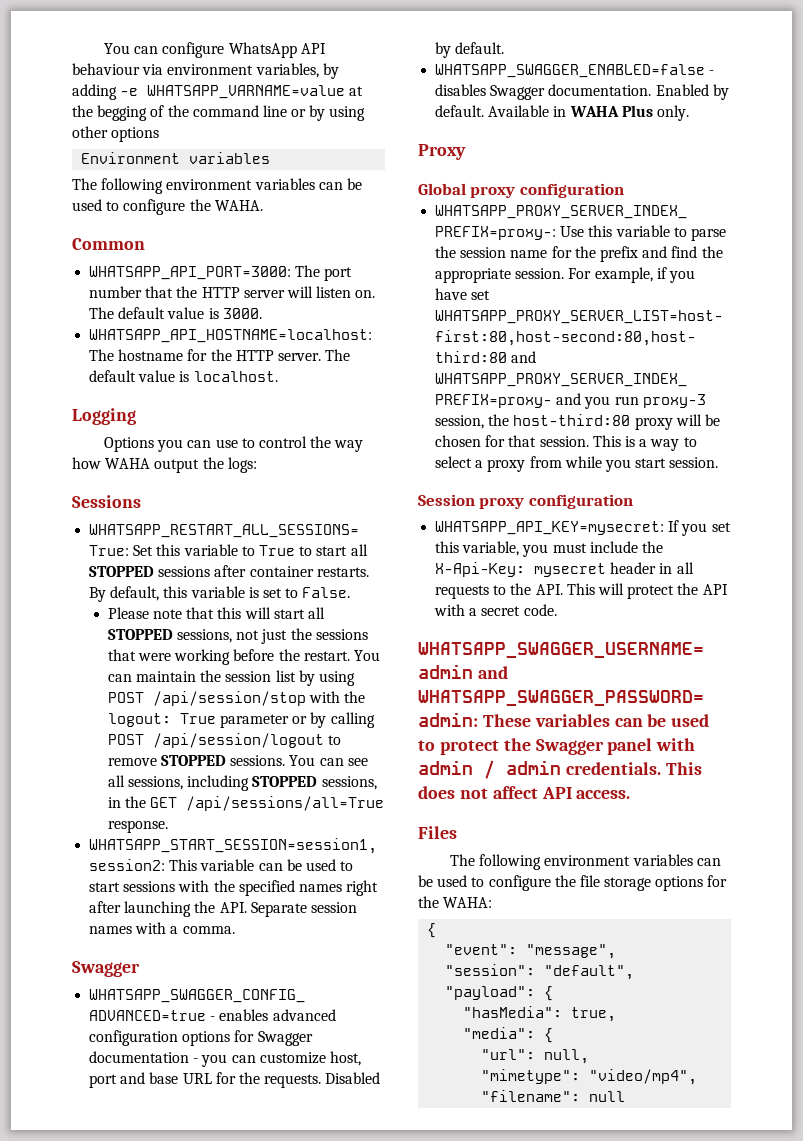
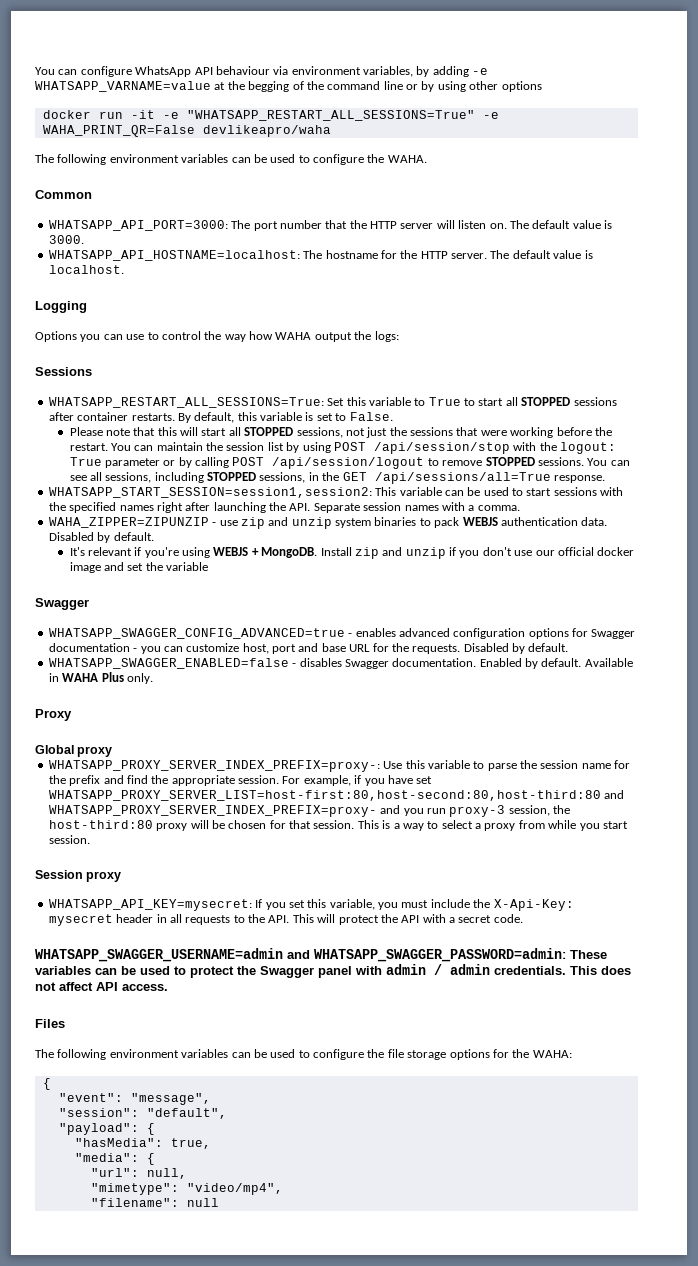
[81,152,271,164] Environment variables -> [42,110,499,121] [42,125,331,137] docker run -it -e "WHATSAPP_RESTART_ALL_SESSIONS=True" -e WAHA_PRINT_QR=False devlikeapro/waha
(235, 930) none -> [48,517,608,529] [48,532,154,543] [69,547,635,559] [69,562,209,573] // WAHA_ZIPPER=ZIPUNZIP - use zip and unzip system binaries to pack WEBJS authentication data. Disabled by default. // It's relevant if you're using WEBJS + MongoDB. Install zip and unzip if you don't use our official docker image and set the variable
[519,183,624,198] configuration -> (113, 751) none
[528,494,633,509] configuration -> (122, 876) none

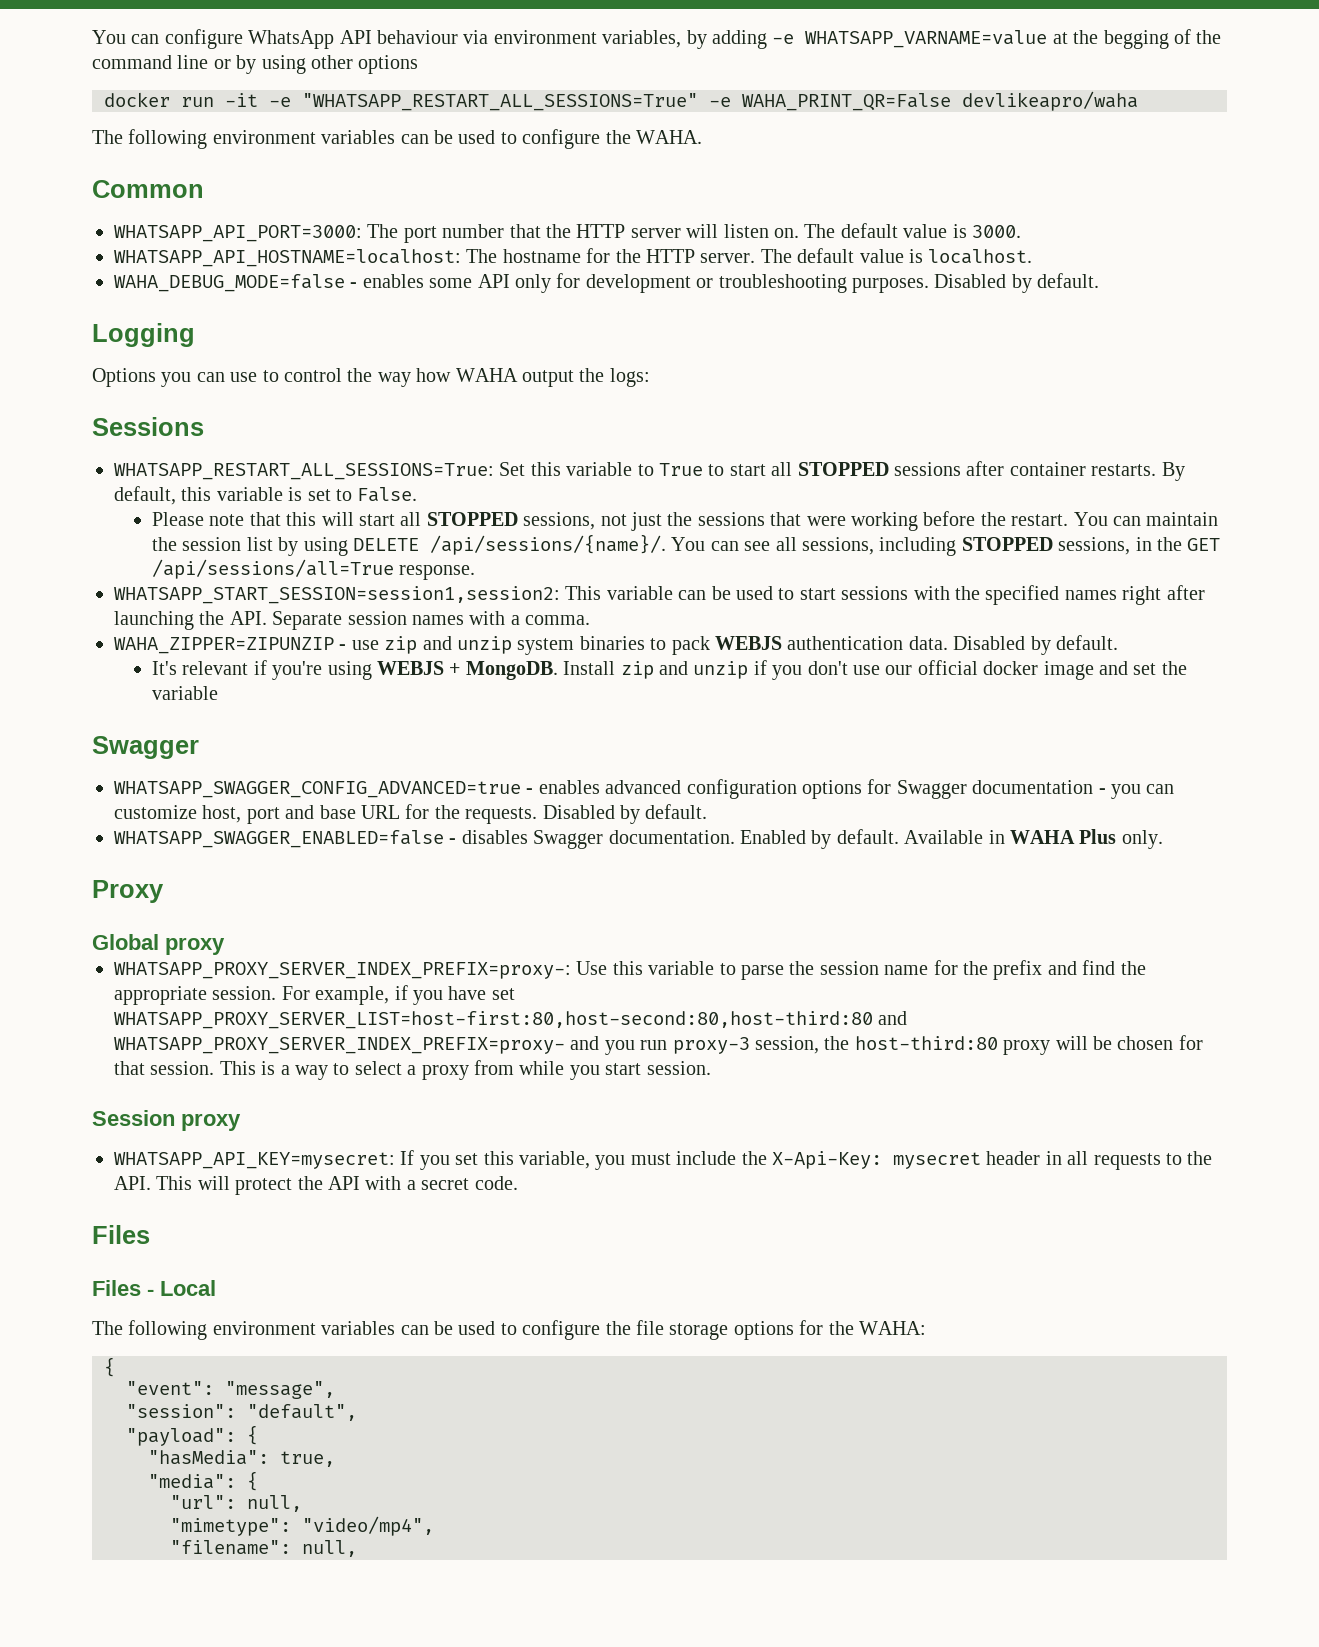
(124, 269) none -> [114,273,1100,293] // WAHA_DEBUG_MODE=false - enables some API only for development or troubleshooting purposes. Disabled by default.
[333,442,617,454] [69,457,584,469] POST /api/session/stop with the logout: True parameter or by calling POST /api/session/logout to remove STOPPED sessions. -> [353,534,667,555] DELETE /api/sessions/{name}/.
[35,948,607,962] [35,964,631,978] [35,982,168,991] [35,1019,65,1028] WHATSAPP_SWAGGER_USERNAME=admin and WHATSAPP_SWAGGER_PASSWORD=admin: These variables can be used to protect the Swagger panel with admin / admin credentials. This does not affect API access. // Files -> [92,1225,150,1244] [92,1280,216,1296] Files // Files - Local
[186,1198,219,1207] null -> [302,1540,357,1557] null,

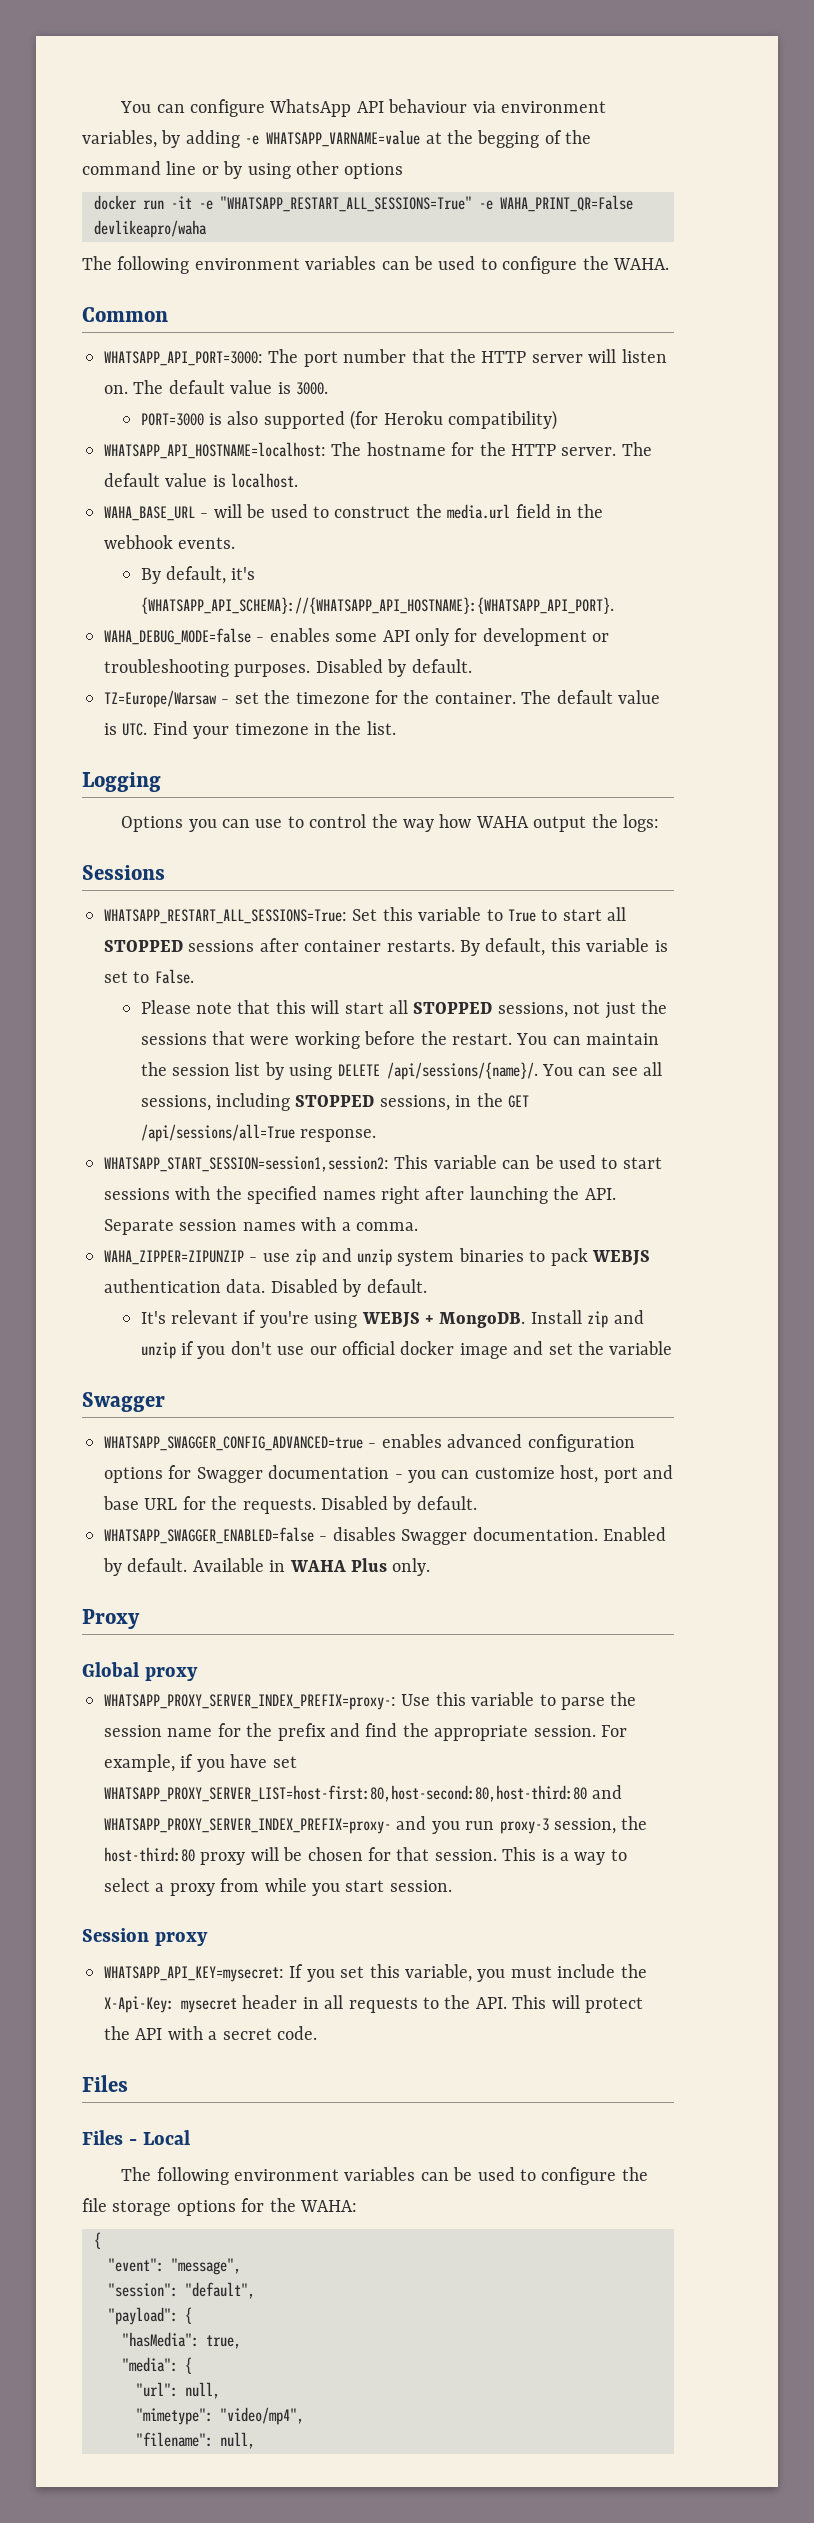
(1021, 231) none -> [140,410,557,430] // PORT=3000 is also supported (for Heroku compatibility)
(1033, 256) none -> [104,504,604,521] [104,535,236,549] [140,566,256,584] [140,597,614,614] // WAHA_BASE_URL - will be used to construct the media.url field in the webhook events. // By default, it's {WHATSAPP_API_SCHEMA}://{WHATSAPP_API_HOSTNAME}:{WHATSAPP_API_PORT}.
(1100, 280) none -> [104,690,660,708] [104,721,396,739] // TZ=Europe/Warsaw - set the timezone for the container. The default value is UTC. Find your timezone in the list.

